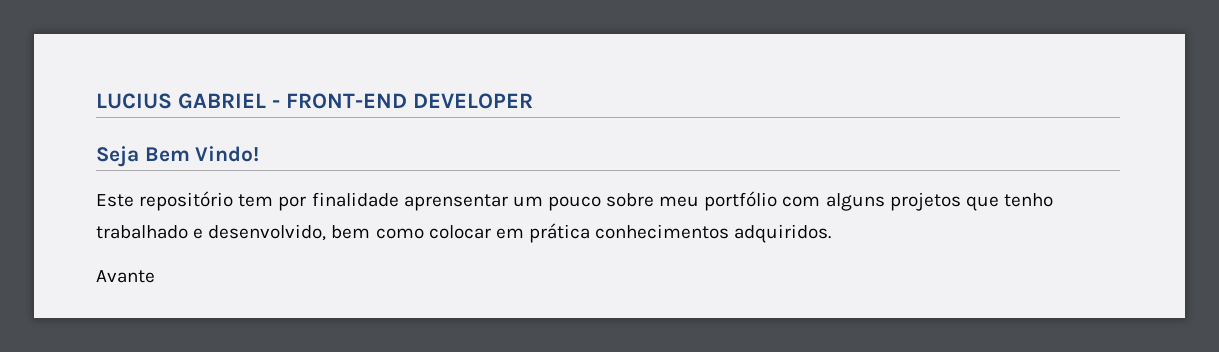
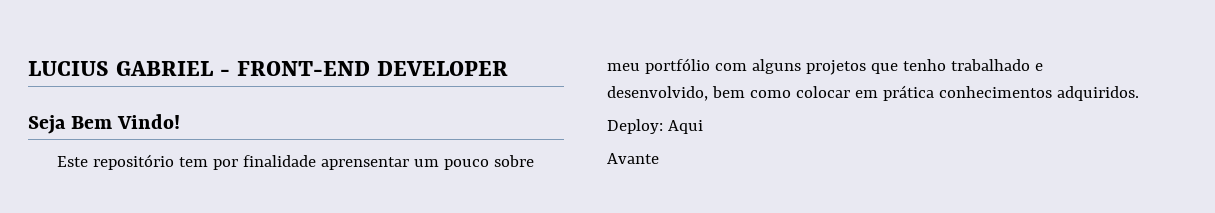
(832, 233) none -> [607,119,703,134] // Deploy: Aqui

